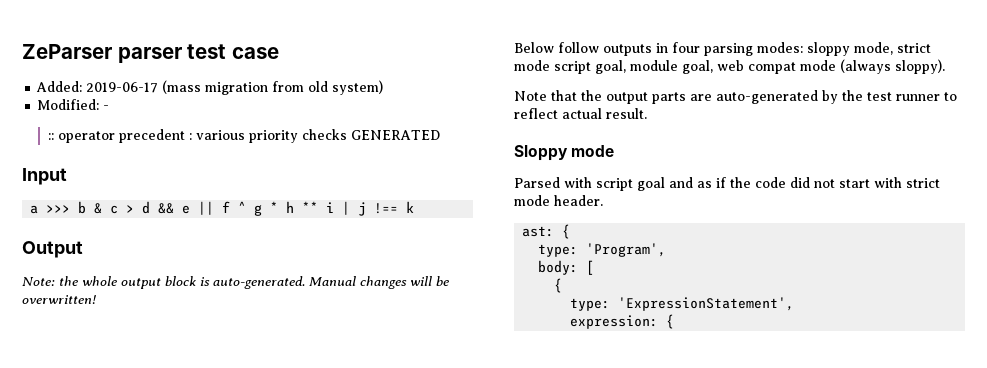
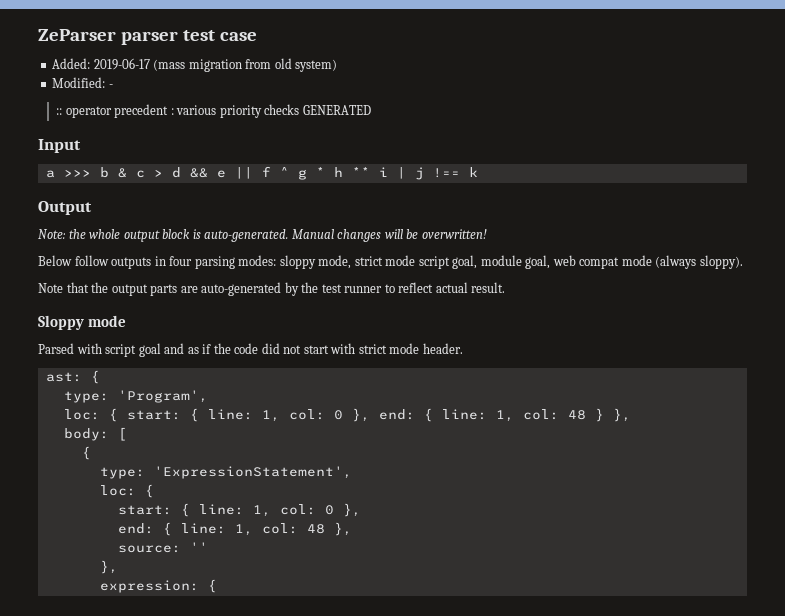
(667, 250) none -> [63,408,631,422] // loc: { start: { line: 1, col: 0 }, end: { line: 1, col: 48 } },
(795, 304) none -> [99,484,154,498] [117,503,361,517] [117,522,352,536] [117,542,208,553] [99,560,118,574] // loc: { // start: { line: 1, col: 0 }, // end: { line: 1, col: 48 }, // source: '' // },

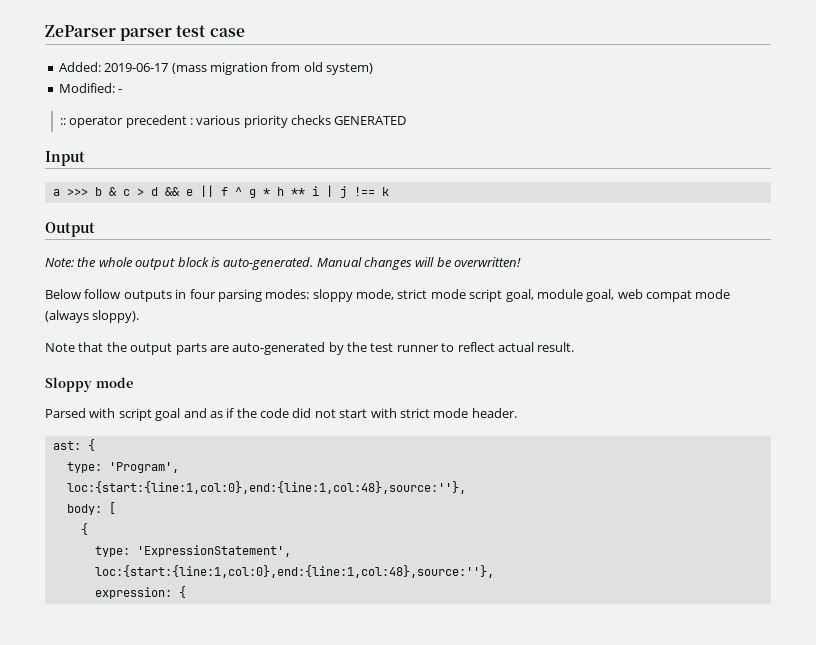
[63,408,631,422] loc: { start: { line: 1, col: 0 }, end: { line: 1, col: 48 } }, -> [66,481,466,494] loc:{start:{line:1,col:0},end:{line:1,col:48},source:''},
[99,484,154,498] [117,503,361,517] [117,522,352,536] [117,542,208,553] [99,560,118,574] loc: { // start: { line: 1, col: 0 }, // end: { line: 1, col: 48 }, // source: '' // }, -> [94,565,494,578] loc:{start:{line:1,col:0},end:{line:1,col:48},source:''},

